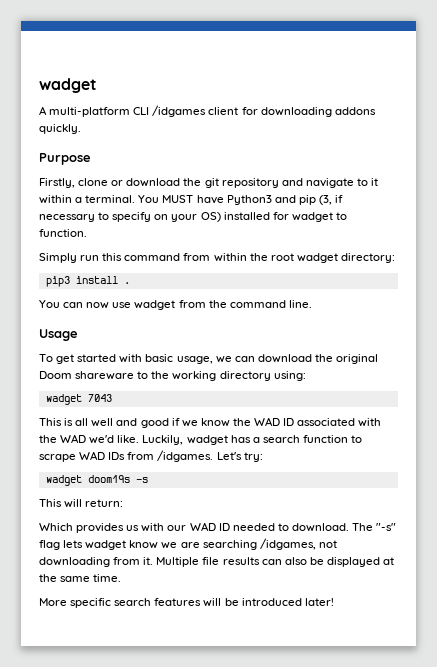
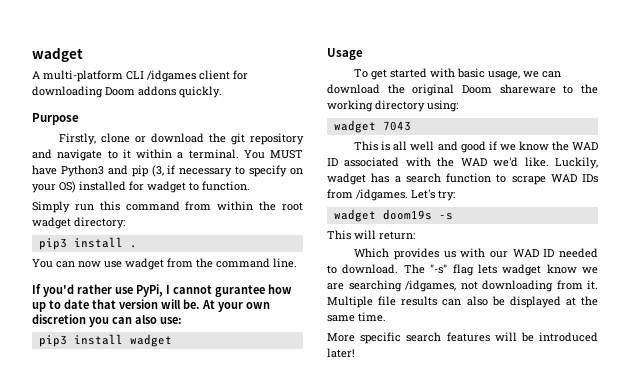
(332, 112) none -> [105,87,135,96] Doom
(312, 304) none -> [32,284,292,297] [32,299,270,312] [32,314,182,327] [38,334,172,347] // If you'd rather use PyPi, I cannot gurantee how up to date that version will be. At your own discretion you can also use: // pip3 install wadget

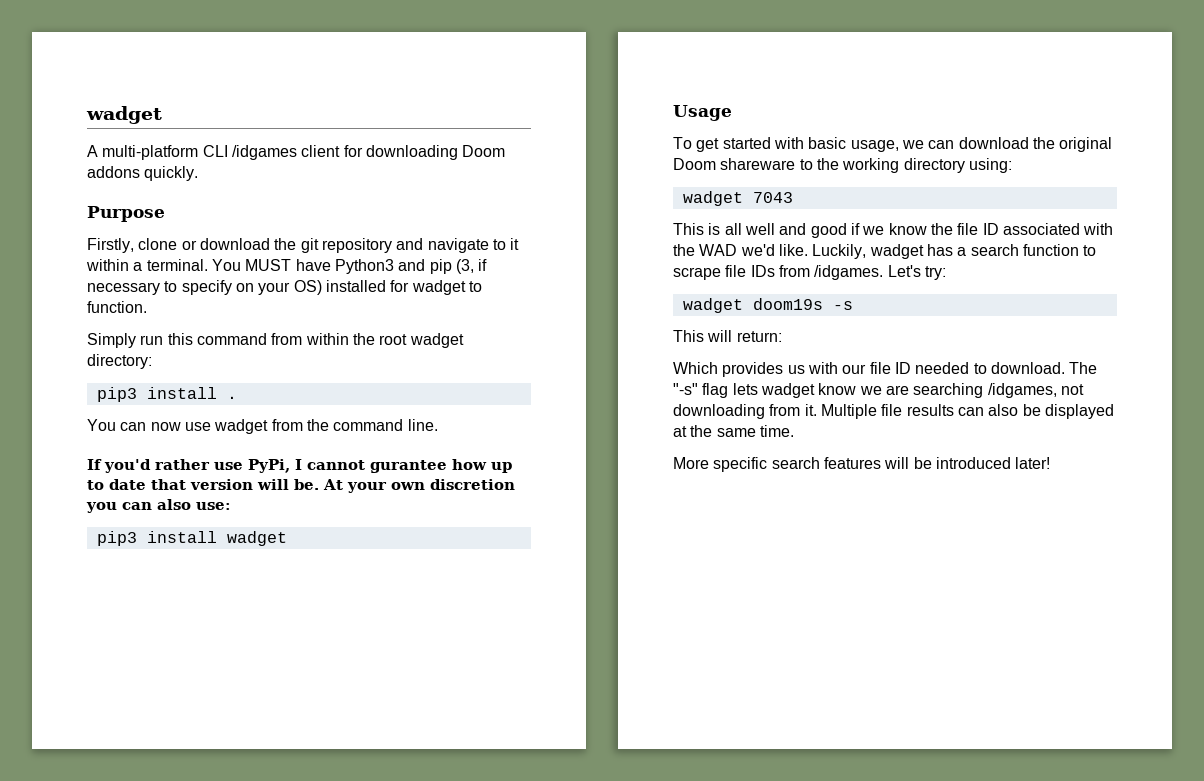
[572,142,598,150] WAD -> [957,223,979,235] file
[550,174,577,182] WAD -> [725,265,747,277] file
[512,249,539,257] WAD -> [869,362,891,374] file

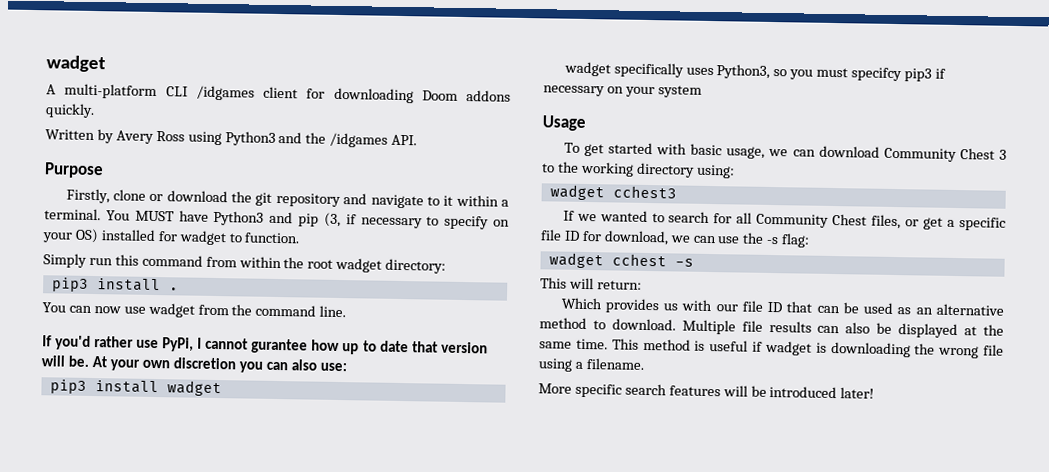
(199, 173) none -> [45,129,418,148] // Written by Avery Ross using Python3 and the /idgames API.
(287, 538) none -> [563,61,946,82] [543,85,702,98] // wadget specifically uses Python3, so you must specifcy pip3 if necessary on your system
[1032,137,1113,152] [673,158,796,170] the original Doom shareware -> [883,147,1008,162] Community Chest 3
[752,192,793,203] [673,223,1114,238] [673,244,1097,259] [673,265,946,280] [682,298,823,313] 7043 // This is all well and good if we know the file ID associated with the WAD we'd like. Luckily, wadget has a search function to scrape file IDs from /idgames. Let's try: // wadget doom19s -> [612,185,677,199] [562,210,1006,231] [540,229,811,248] [548,252,667,269] cchest3 // If we wanted to search for all Community Chest files, or get a specific file ID for download, we can use the -s flag: // wadget cchest
[915,362,1098,374] [673,383,1084,398] [673,404,817,419] needed to download. The "-s" flag lets wadget know we are searching /idgames, not downloading from it. -> [786,301,1004,316] [539,317,676,331] that can be used as an alternative method to download.
(794, 431) none -> [611,338,1004,359] [538,358,645,372] This method is useful if wadget is downloading the wrong file using a filename.

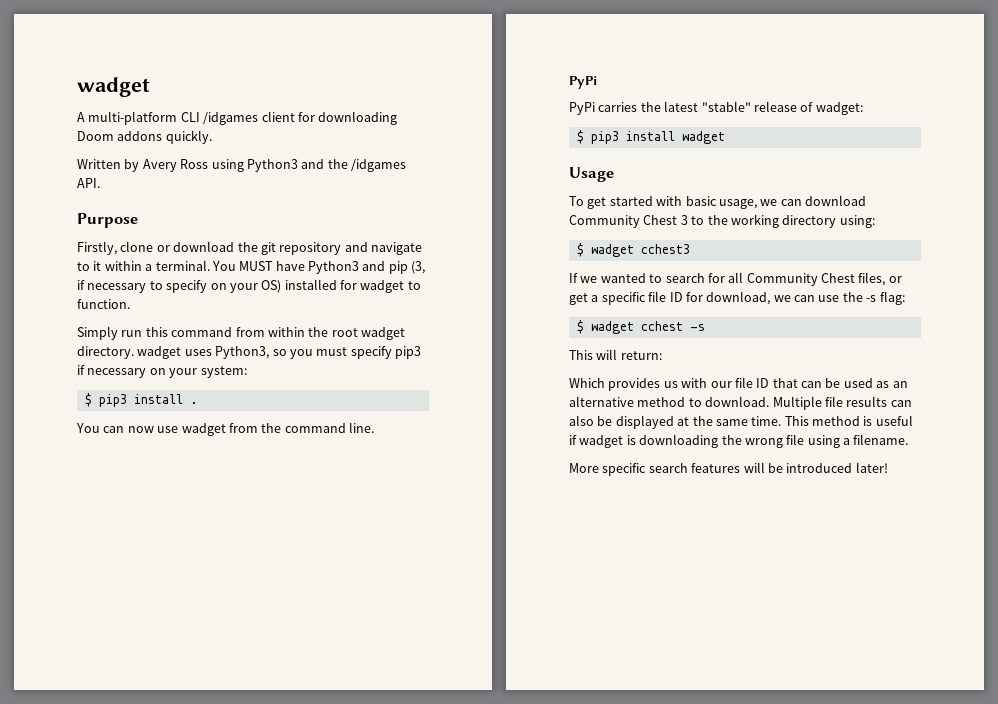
[385,258,447,274] directory: // -> [77,346,421,359] [77,365,247,378] [84,393,92,407] directory. wadget uses Python3, so you must specify pip3 if necessary on your system: // $
[42,335,488,355] [41,355,348,373] [49,379,222,397] [563,61,946,82] [543,85,702,98] If you'd rather use PyPi, I cannot gurantee how up to date that version will be. At your own discretion you can also use: // pip3 install wadget // wadget specifically uses Python3, so you must specifcy pip3 if necessary on your system -> [569,76,597,89] [569,101,863,115] [576,130,725,144] PyPi // PyPi carries the latest "stable" release of wadget: // $ pip3 install wadget
(735, 171) none -> [576,243,584,257] $
(811, 240) none -> [576,320,584,334] $

